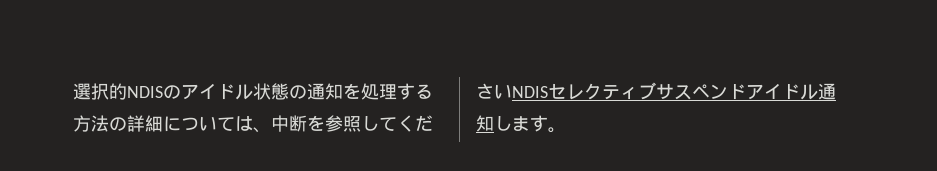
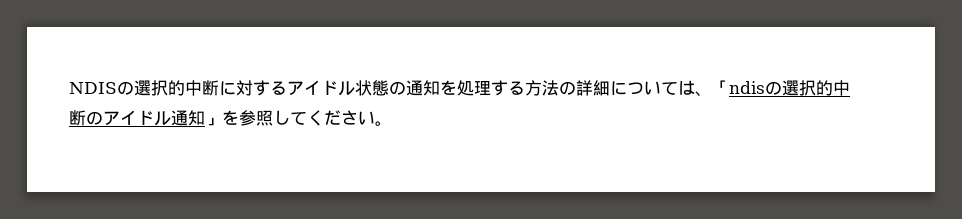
[73,83,181,100] 選択的NDISの -> [69,80,287,96] NDISの選択的中断に対する
[271,115,307,132] 中断 -> [712,80,850,96] [69,110,222,126] 「ndisの選択的中断のアイドル通知」
[512,82,836,100] [476,115,548,132] NDISセレクティブサスペンドアイドル通知します -> (375, 118) none

